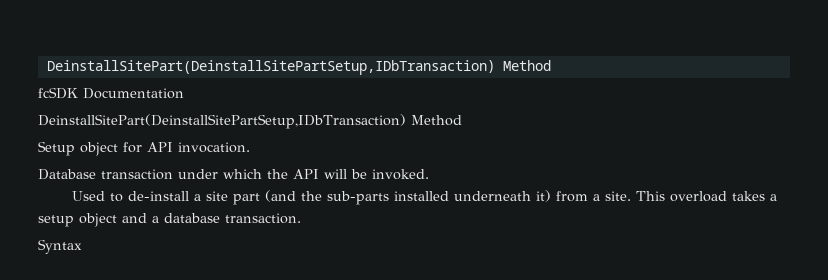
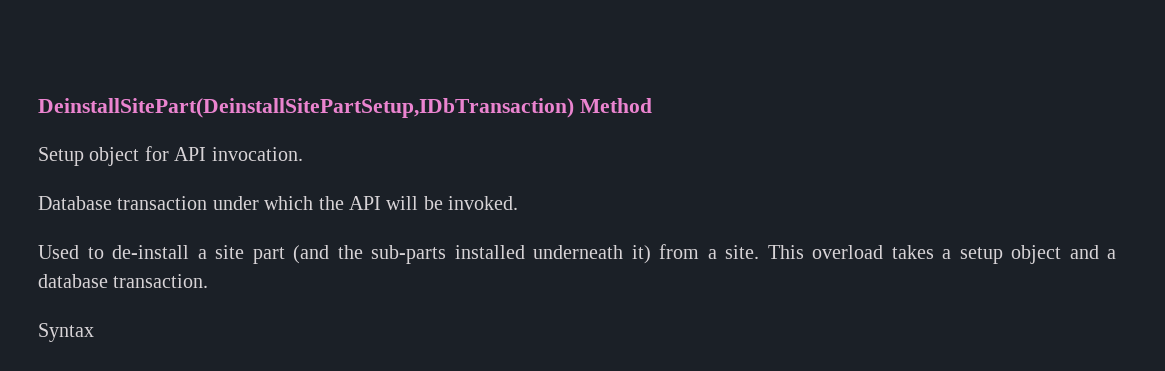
[46,60,551,75] [38,87,184,99] [38,114,462,129] DeinstallSitePart(DeinstallSitePartSetup,IDbTransaction) Method // fcSDK Documentation // DeinstallSitePart(DeinstallSitePartSetup,IDbTransaction) Method -> [38,98,652,118] DeinstallSitePart(DeinstallSitePartSetup,IDbTransaction) Method

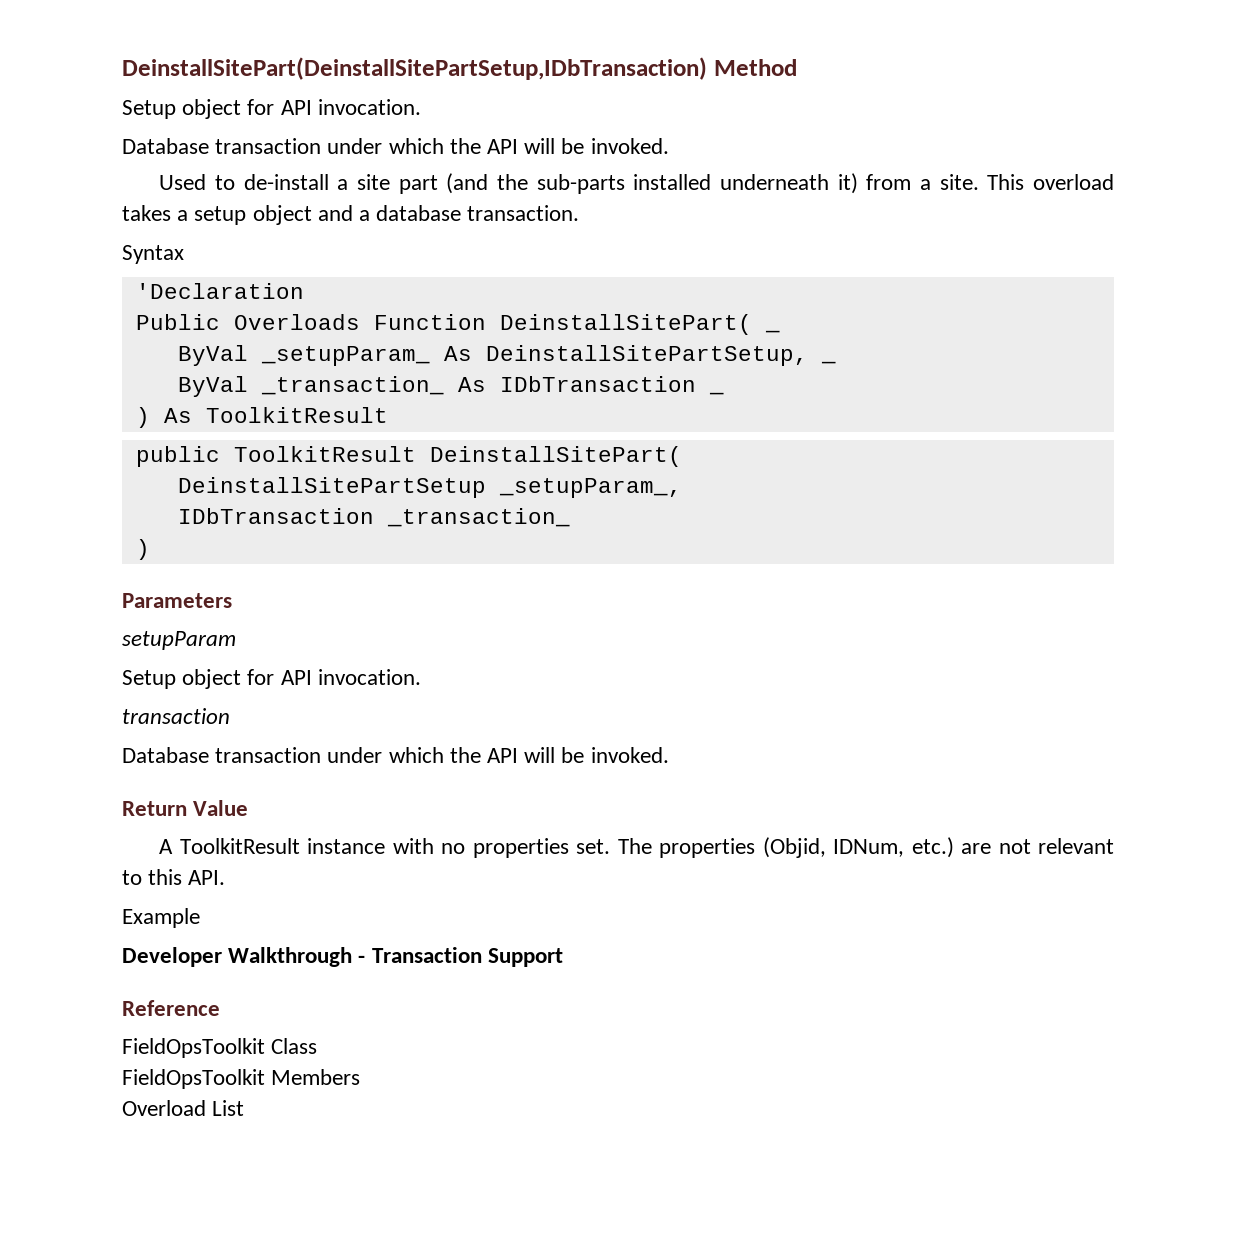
(94, 332) none -> [135,283,304,299] [135,314,780,335] [177,345,836,366] [177,376,696,397] [708,392,724,395] [135,407,388,428] [135,446,682,467] [177,477,682,498] [177,508,570,527] [135,539,150,560] [122,593,232,608] [122,631,236,650] [122,669,421,689] [122,708,230,724] [122,747,669,763] [122,800,249,816] [159,837,1115,858] [122,869,226,885] [122,908,200,928] [122,947,563,967] [122,1000,220,1016] [122,1038,318,1058] [122,1069,361,1089] [122,1100,245,1116] // 'Declaration // Public Overloads Function DeinstallSitePart( _ // ByVal _setupParam_ As DeinstallSitePartSetup, _ // ByVal _transaction_ As IDbTransaction _ // ) As ToolkitResult // public ToolkitResult DeinstallSitePart( // DeinstallSitePartSetup _setupParam_, // IDbTransaction _transaction_ // ) // Parameters // setupParam // Setup object for API invocation. // transaction // Database transaction under which the API will be invoked. // Return Value // A ToolkitResult instance with no properties set. The properties (Objid, IDNum, etc.) are not relevant to this API. // Example // Developer Walkthrough - Transaction Support // Reference // FieldOpsToolkit Class // FieldOpsToolkit Members // Overload List

